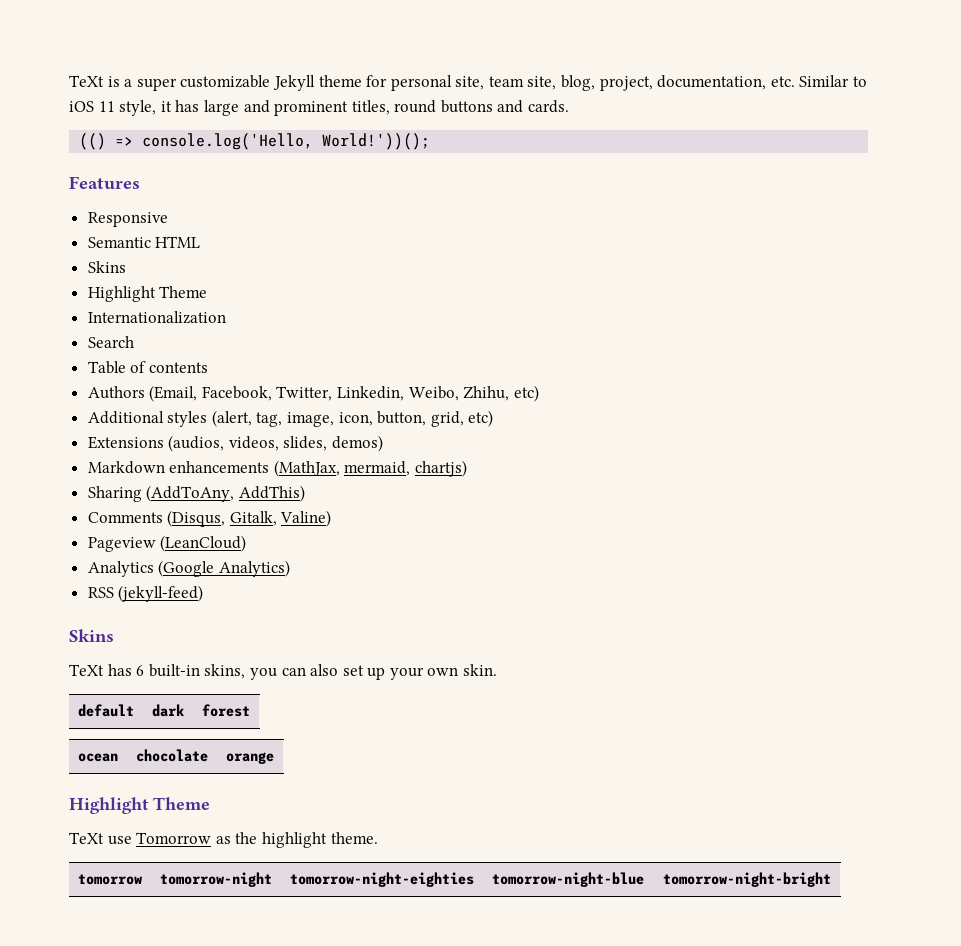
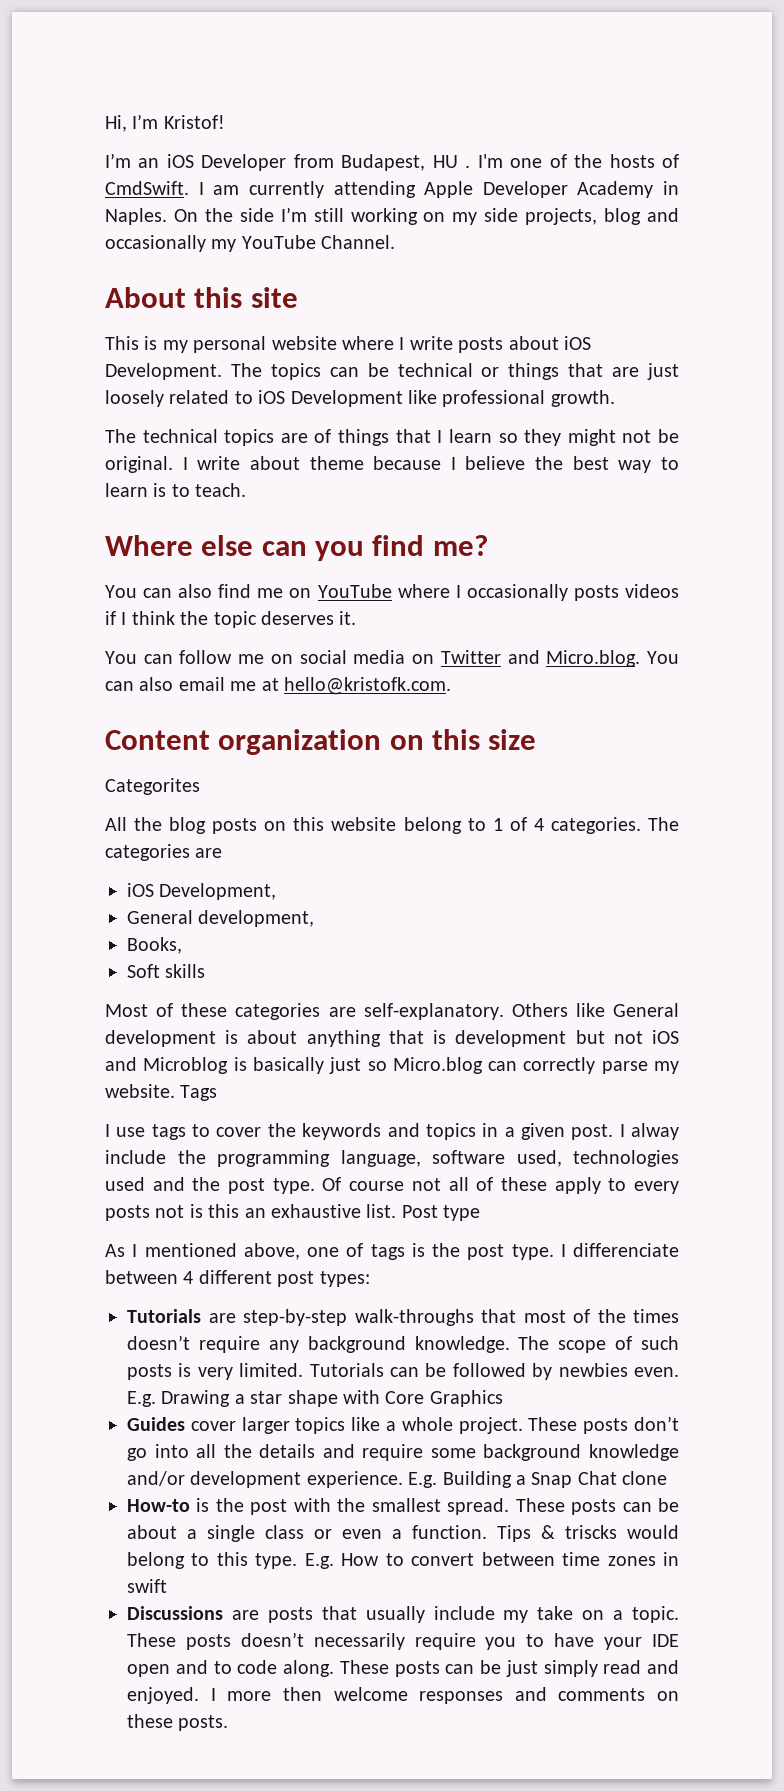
[69,75,868,91] [69,100,570,116] [79,133,431,150] [69,176,140,190] [87,212,168,227] [87,236,201,248] [87,261,126,273] [87,286,208,302] [87,311,226,324] [87,336,134,348] [87,361,208,374] [87,385,539,402] [87,410,494,427] [87,435,384,452] [87,460,468,477] [87,485,305,502] [87,510,332,527] [87,535,247,552] [87,560,290,577] [87,585,204,602] [69,629,114,642] [69,664,498,680] [77,704,134,717] [151,704,184,717] [201,704,250,717] [77,753,118,762] [135,749,208,762] [225,752,274,764] [69,797,210,814] [69,832,378,848] [77,874,142,885] [159,872,272,887] [289,872,474,887] [491,872,644,887] [662,872,831,887] TeXt is a super customizable Jekyll theme for personal site, team site, blog, project, documentation, etc. Similar to iOS 11 style, it has large and prominent titles, round buttons and cards. // (() => console.log('Hello, World!'))(); // Features // Responsive // Semantic HTML // Skins // Highlight Theme // Internationalization // Search // Table of contents // Authors (Email, Facebook, Twitter, Linkedin, Weibo, Zhihu, etc) // Additional styles (alert, tag, image, icon, button, grid, etc) // Extensions (audios, videos, slides, demos) // Markdown enhancements (MathJax, mermaid, chartjs) // Sharing (AddToAny, AddThis) // Comments (Disqus, Gitalk, Valine) // Pageview (LeanCloud) // Analytics (Google Analytics) // RSS (jekyll-feed) // Skins // TeXt has 6 built-in skins, you can also set up your own skin. // default | dark | forest // ocean | chocolate | orange // Highlight Theme // TeXt use Tomorrow as the highlight theme. // tomorrow | tomorrow-night | tomorrow-night-eighties | tomorrow-night-blue | tomorrow-night-bright -> [105,114,225,132] [105,153,679,171] [105,181,679,198] [105,207,680,225] [105,235,396,252] [105,287,298,308] [105,336,591,353] [105,363,679,380] [105,390,615,407] [105,429,679,446] [105,456,679,473] [105,483,247,497] [105,535,488,561] [105,584,680,601] [105,611,357,628] [105,650,680,667] [105,677,451,695] [105,729,537,755] [105,778,200,795] [105,817,680,834] [105,844,223,861] [127,883,277,900] [127,910,315,927] [127,937,182,954] [127,964,206,978] [105,1003,679,1020] [105,1030,679,1047] [105,1057,679,1074] [105,1084,218,1101] [105,1123,679,1140] [105,1150,679,1167] [105,1177,679,1194] [105,1204,481,1221] [105,1243,679,1260] [105,1270,370,1287] [127,1309,679,1326] [127,1335,679,1353] [127,1363,679,1380] [127,1390,503,1407] [127,1416,679,1434] [127,1444,679,1461] [127,1471,668,1488] [127,1498,679,1515] [127,1525,679,1542] [127,1552,679,1569] [127,1579,167,1593] [127,1606,679,1623] [127,1632,680,1650] [127,1660,679,1677] [127,1687,679,1704] [127,1714,229,1731] Hi, I’m Kristof! // I’m an iOS Developer from Budapest, HU . I'm one of the hosts of CmdSwift. I am currently attending Apple Developer Academy in Naples. On the side I’m still working on my side projects, blog and occasionally my YouTube Channel. // About this site // This is my personal website where I write posts about iOS Development. The topics can be technical or things that are just loosely related to iOS Development like professional growth. // The technical topics are of things that I learn so they might not be original. I write about theme because I believe the best way to learn is to teach. // Where else can you find me? // You can also find me on YouTube where I occasionally posts videos if I think the topic deserves it. // You can follow me on social media on Twitter and Micro.blog. You can also email me at hello@kristofk.com. // Content organization on this size // Categorites // All the blog posts on this website belong to 1 of 4 categories. The categories are // iOS Development, // General development, // Books, // Soft skills // Most of these categories are self-explanatory. Others like General development is about anything that is development but not iOS and Microblog is basically just so Micro.blog can correctly parse my website. Tags // I use tags to cover the keywords and topics in a given post. I alway include the programming language, software used, technologies used and the post type. Of course not all of these apply to every posts not is this an exhaustive list. Post type // As I mentioned above, one of tags is the post type. I differenciate between 4 different post types: // Tutorials are step-by-step walk-throughs that most of the times doesn’t require any background knowledge. The scope of such posts is very limited. Tutorials can be followed by newbies even. E.g. Drawing a star shape with Core Graphics // Guides cover larger topics like a whole project. These posts don’t go into all the details and require some background knowledge and/or development experience. E.g. Building a Snap Chat clone // How-to is the post with the smallest spread. These posts can be about a single class or even a function. Tips & triscks would belong to this type. E.g. How to convert between time zones in swift // Discussions are posts that usually include my take on a topic. These posts doesn’t necessarily require you to have your IDE open and to code along. These posts can be just simply read and enjoyed. I more then welcome responses and comments on these posts.

